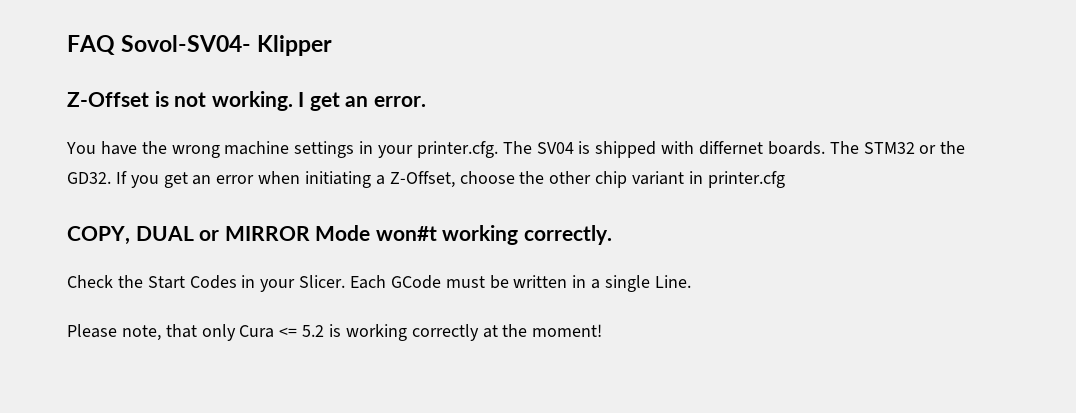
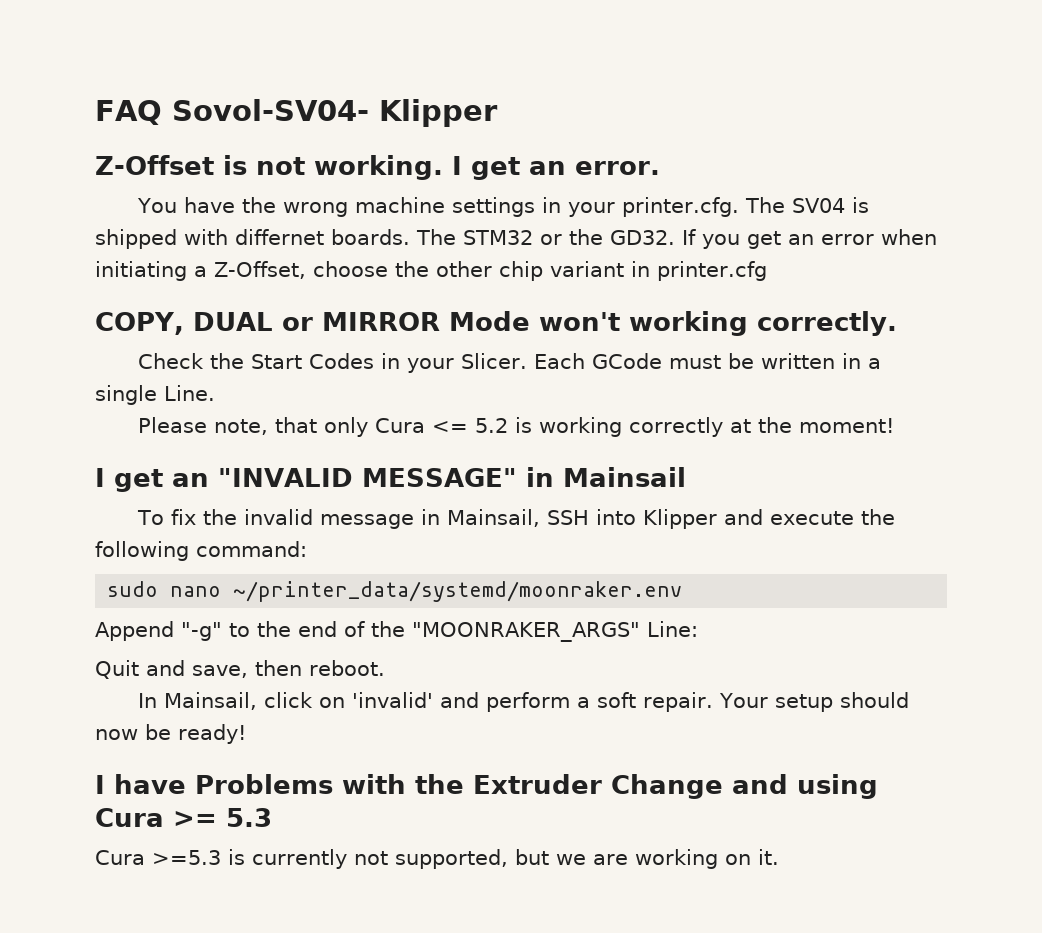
[375,226,437,241] won#t -> [538,312,620,331] won't
(603, 330) none -> [95,467,686,492] [137,509,896,529] [95,541,307,561] [107,581,683,602] [95,621,698,642] [95,660,385,679] [138,692,910,712] [95,724,246,744] [95,774,878,799] [95,808,272,827] [95,849,779,869] // I get an "INVALID MESSAGE" in Mainsail // To fix the invalid message in Mainsail, SSH into Klipper and execute the following command: // sudo nano ~/printer_data/systemd/moonraker.env // Append "-g" to the end of the "MOONRAKER_ARGS" Line: // Quit and save, then reboot. // In Mainsail, click on 'invalid' and perform a soft repair. Your setup should now be ready! // I have Problems with the Extruder Change and using Cura >= 5.3 // Cura >=5.3 is currently not supported, but we are working on it.

